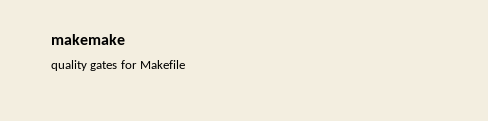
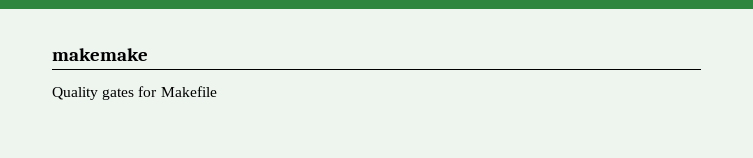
[51,60,87,71] quality -> [52,87,98,100] Quality

